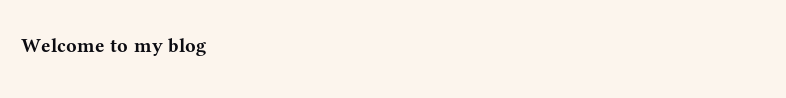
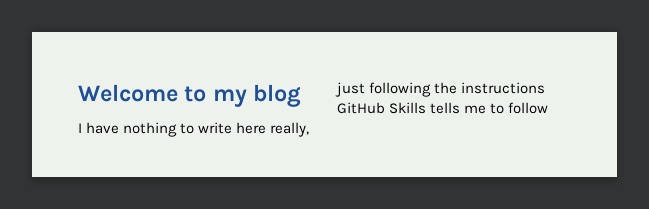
(206, 47) none -> [78,122,310,137] [335,82,546,97] [337,102,549,114] // I have nothing to write here really, just following the instructions GitHub Skills tells me to follow

